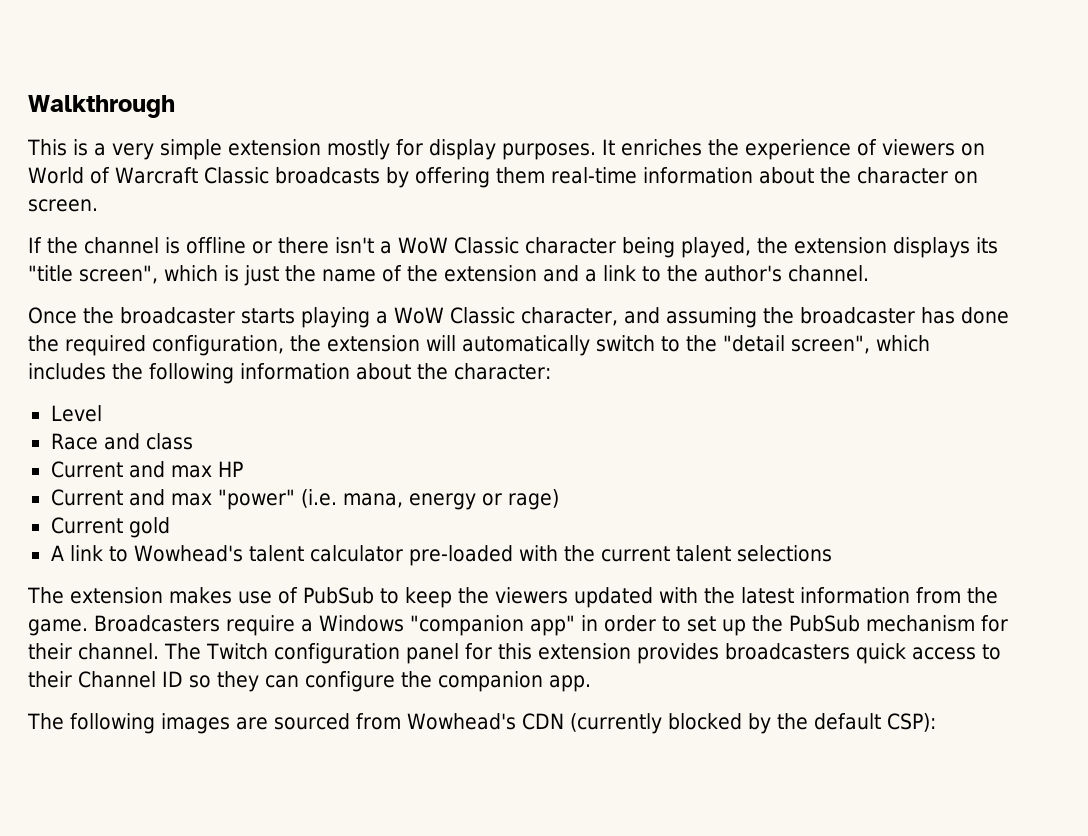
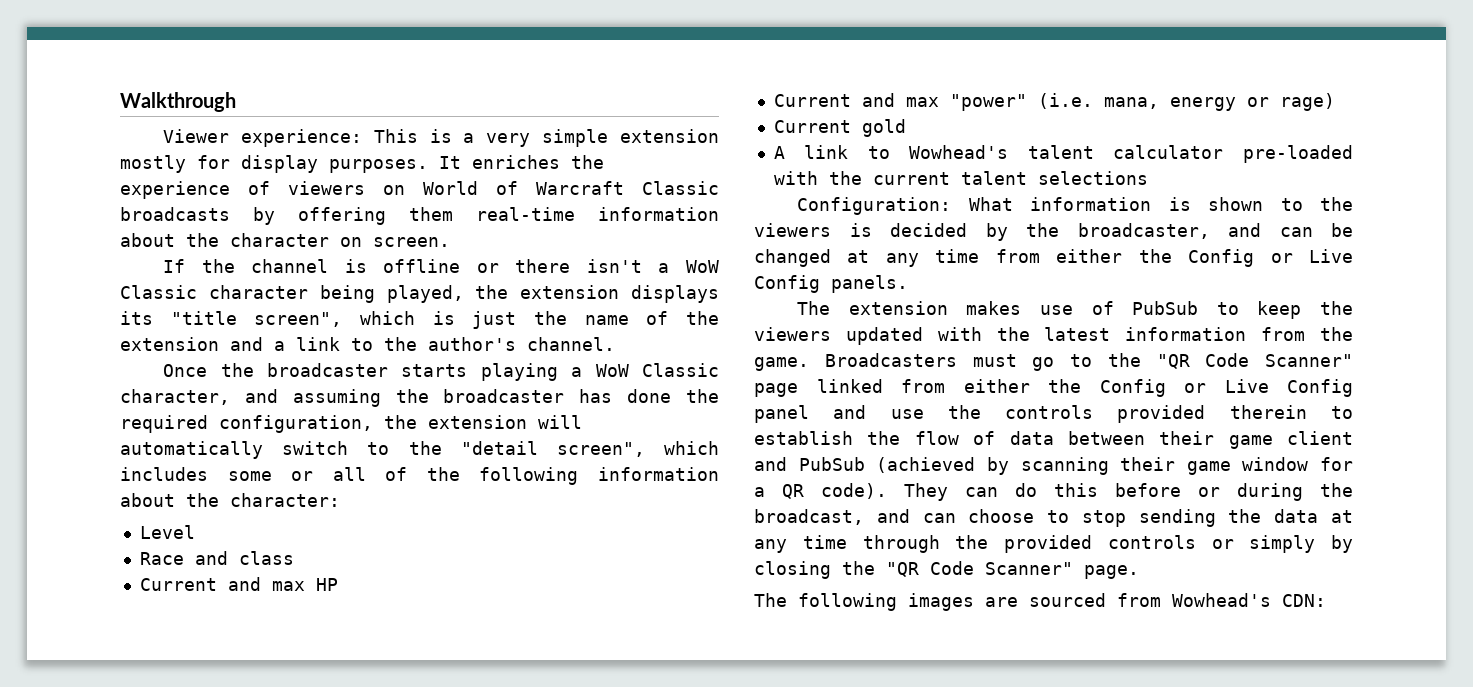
(175, 106) none -> [163,129,362,147] Viewer experience:
(106, 371) none -> [227,467,408,481] some or all of
(832, 553) none -> [797,197,1353,215] [754,223,1353,241] [754,249,1353,267] [754,275,908,293] // Configuration: What information is shown to the viewers is decided by the broadcaster, and can be changed at any time from either the Config or Live Config panels.
[226,615,1008,636] [28,643,1001,664] [28,671,591,692] require a Windows "companion app" in order to set up the PubSub mechanism for their channel. The Twitch configuration panel for this extension provides broadcasters quick access to their Channel ID so they can configure the companion app. -> [972,353,1353,371] [754,379,1353,397] [754,405,1353,423] [754,431,1353,449] [754,457,1353,475] [754,483,1353,501] [754,509,1353,527] [754,535,1353,553] [754,561,1139,579] must go to the "QR Code Scanner" page linked from either the Config or Live Config panel and use the controls provided therein to establish the flow of data between their game client and PubSub (achieved by scanning their game window for a QR code). They can do this before or during the broadcast, and can choose to stop sending the data at any time through the provided controls or simply by closing the "QR Code Scanner" page.
[521,713,936,734] CDN (currently blocked by the default CSP): -> [1282,594,1326,607] CDN:

